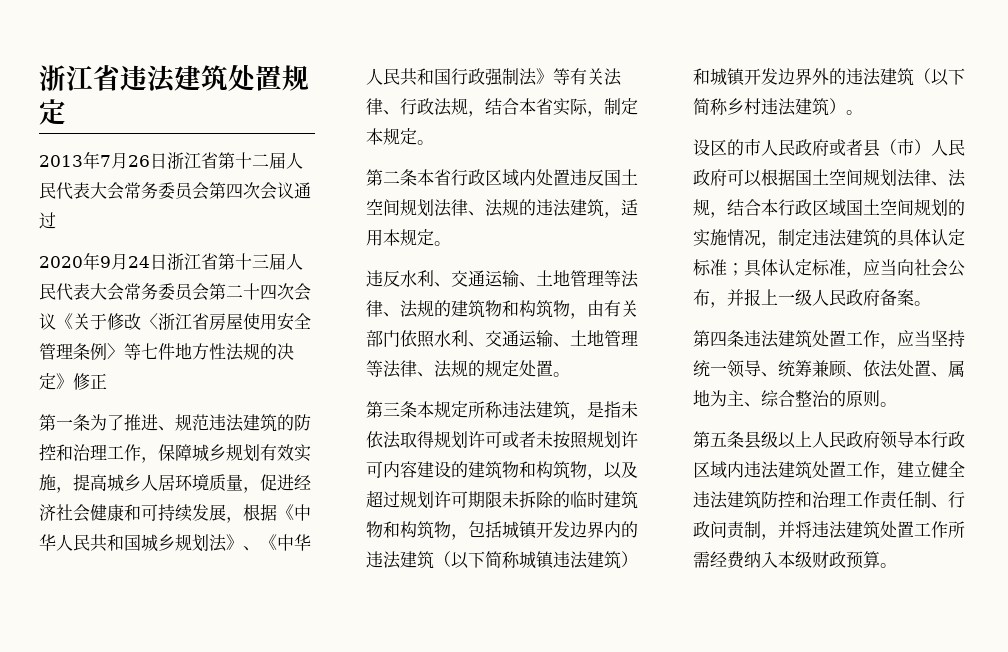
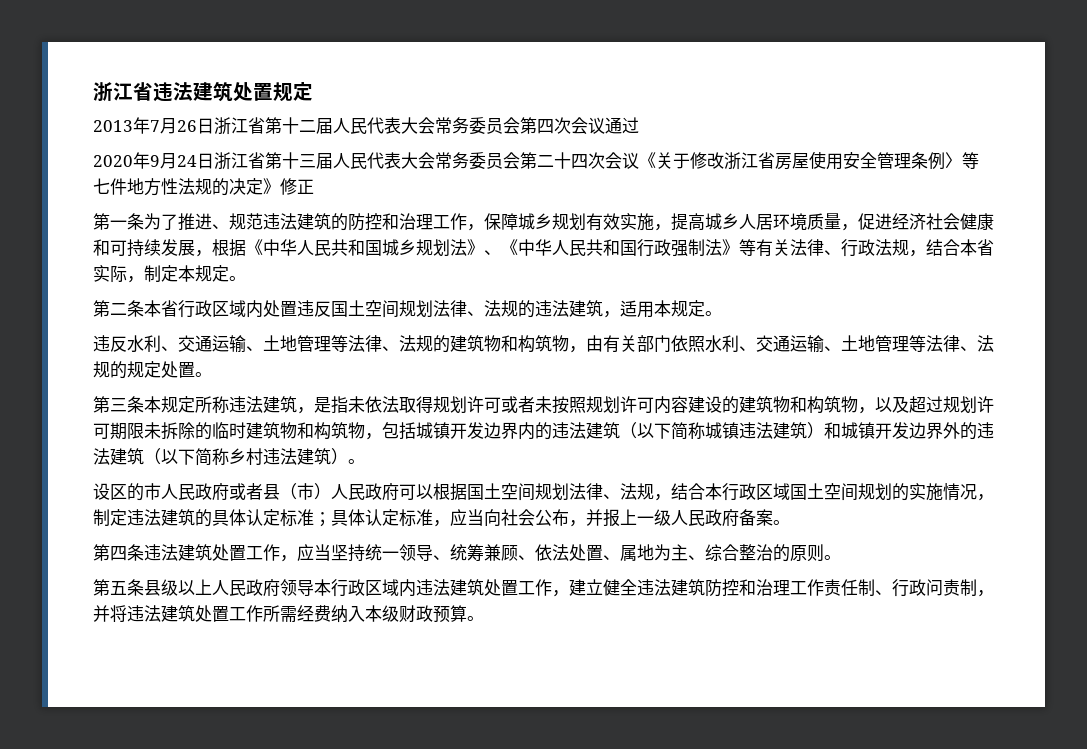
[141,313,158,329] 〈 -> (724, 160) none

